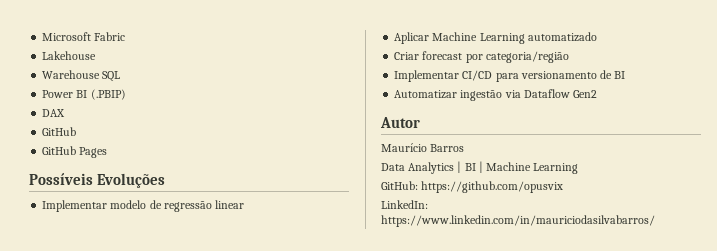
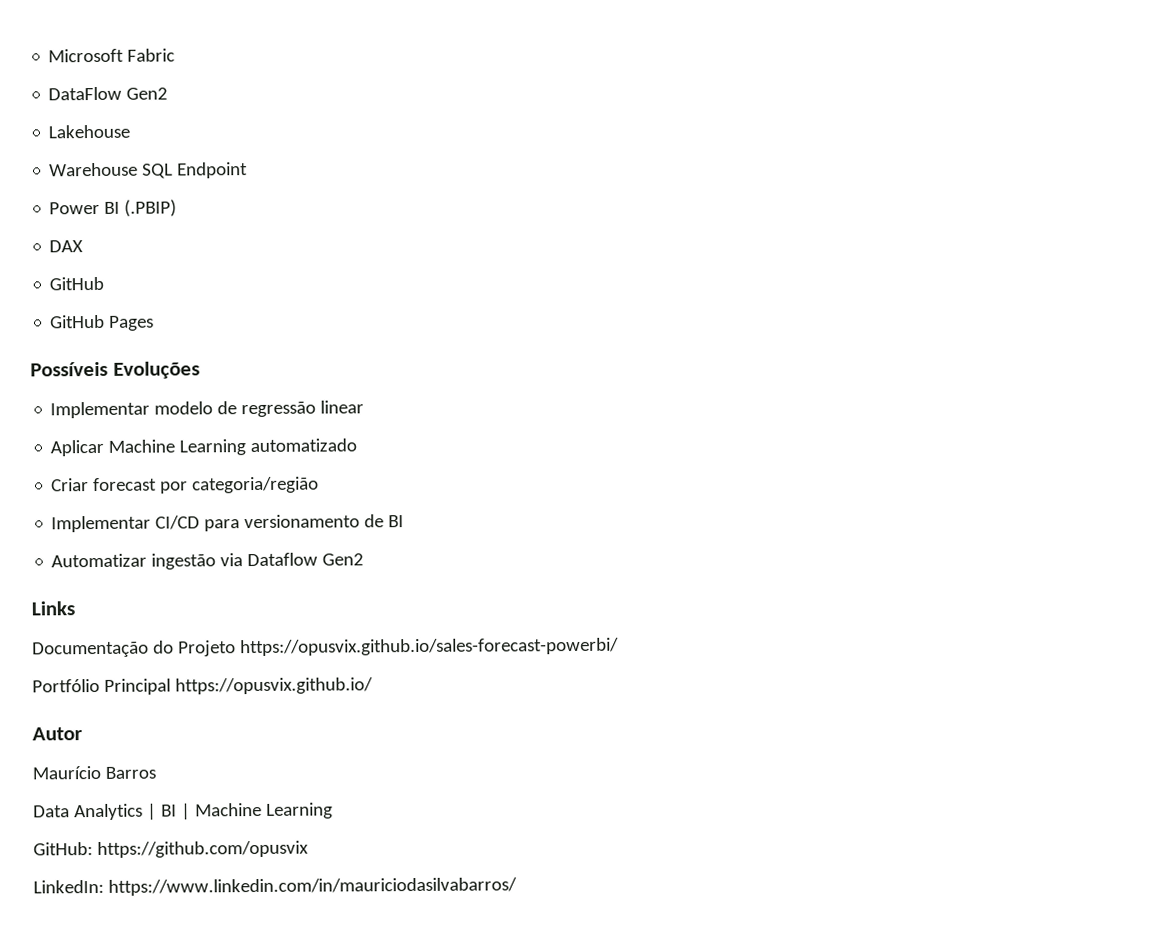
(126, 36) none -> [48,86,169,101] // DataFlow Gen2
(121, 76) none -> [177,162,249,179] Endpoint
(598, 94) none -> [31,601,75,616] [32,637,619,658] [32,677,373,695] // Links // Documentação do Projeto https://opusvix.github.io/sales-forecast-powerbi/ // Portfólio Principal https://opusvix.github.io/

